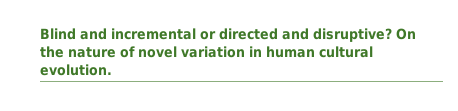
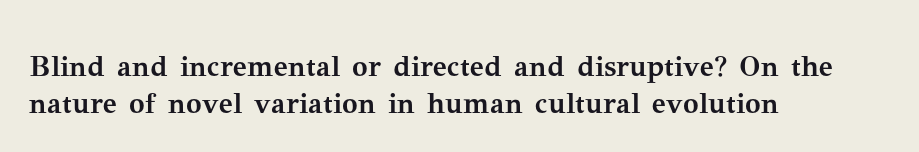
[40,64,112,76] evolution. -> [651,93,779,114] evolution

